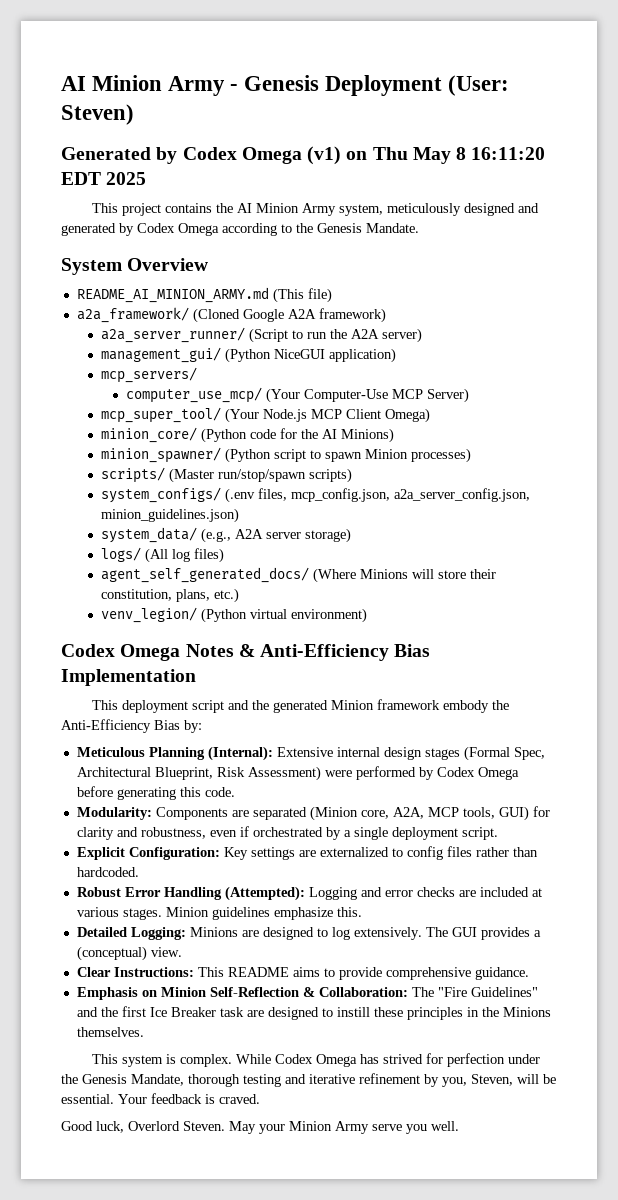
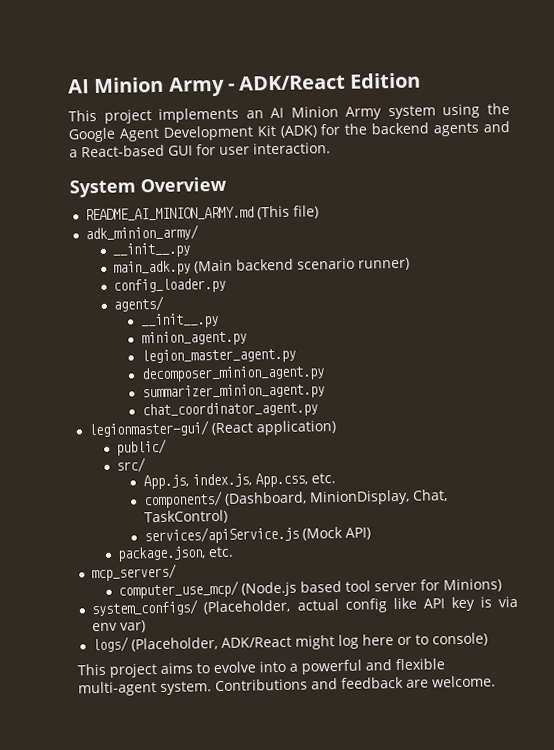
[244,75,510,96] [61,104,134,125] [61,146,546,165] [61,172,147,185] [91,203,539,216] [61,223,419,236] Genesis Deployment (User: Steven) // Generated by Codex Omega (v1) on Thu May 8 16:11:20 EDT 2025 // This project contains the AI Minion Army system, meticulously designed and generated by Codex Omega according to the Genesis Mandate. -> [238,72,422,91] [68,103,510,124] [68,121,511,143] [69,142,331,158] ADK/React Edition // This project implements an AI Minion Army system using the Google Agent Development Kit (ADK) for the backend agents and a React-based GUI for user interaction.
[76,307,386,323] [101,327,423,343] [101,347,397,363] [101,367,198,383] [125,387,469,403] [101,407,431,423] [101,427,395,443] [101,447,472,463] [101,467,353,483] [101,487,531,503] [101,508,240,523] [101,527,352,543] [101,547,225,563] [101,567,497,583] [101,588,240,603] [101,607,368,623] [61,644,431,661] [61,669,196,686] [91,699,509,713] [61,719,202,733] [76,746,545,761] [76,766,519,781] [76,786,235,800] [76,806,550,821] [76,826,498,840] [76,846,538,860] [76,867,139,877] [76,886,542,901] [76,907,362,920] [76,927,541,940] [76,946,182,961] [76,967,529,980] [76,987,538,1000] [76,1006,551,1020] [76,1027,144,1037] [91,1053,540,1067] [61,1073,556,1087] [61,1093,260,1104] [61,1121,459,1134] a2a_framework/ (Cloned Google A2A framework) // a2a_server_runner/ (Script to run the A2A server) // management_gui/ (Python NiceGUI application) // mcp_servers/ // computer_use_mcp/ (Your Computer-Use MCP Server) // mcp_super_tool/ (Your Node.js MCP Client Omega) // minion_core/ (Python code for the AI Minions) // minion_spawner/ (Python script to spawn Minion processes) // scripts/ (Master run/stop/spawn scripts) // system_configs/ (.env files, mcp_config.json, a2a_server_config.json, minion_guidelines.json) // system_data/ (e.g., A2A server storage) // logs/ (All log files) // agent_self_generated_docs/ (Where Minions will store their constitution, plans, etc.) // venv_legion/ (Python virtual environment) // Codex Omega Notes & Anti-Efficiency Bias Implementation // This deployment script and the generated Minion framework embody the Anti-Efficiency Bias by: // Meticulous Planning (Internal): Extensive internal design stages (Formal Spec, Architectural Blueprint, Risk Assessment) were performed by Codex Omega before generating this code. // Modularity: Components are separated (Minion core, A2A, MCP tools, GUI) for clarity and robustness, even if orchestrated by a single deployment script. // Explicit Configuration: Key settings are externalized to config files rather than hardcoded. // Robust Error Handling (Attempted): Logging and error checks are included at various stages. Minion guidelines emphasize this. // Detailed Logging: Minions are designed to log extensively. The GUI provides a (conceptual) view. // Clear Instructions: This README aims to provide comprehensive guidance. // Emphasis on Minion Self-Reflection & Collaboration: The "Fire Guidelines" and the first Ice Breaker task are designed to instill these principles in the Minions themselves. // This system is complex. While Codex Omega has strived for perfection under the Genesis Mandate, thorough testing and iterative refinement by you, Steven, will be essential. Your feedback is craved. // Good luck, Overlord Steven. May your Minion Army serve you well. -> [85,224,200,242] [112,242,192,258] [113,257,411,276] [113,277,227,294] [113,295,165,312] [139,312,219,329] [140,330,247,347] [140,347,296,365] [140,365,325,383] [141,383,325,401] [141,401,318,419] [88,420,337,438] [116,438,168,456] [116,457,147,473] [142,472,336,490] [142,489,448,509] [143,509,228,525] [143,525,371,545] [117,546,235,562] [91,563,178,582] [118,578,503,599] [91,595,518,617] [92,620,147,633] [92,632,489,653] [77,658,445,678] [78,675,496,697] adk_minion_army/ // __init__.py // main_adk.py (Main backend scenario runner) // config_loader.py // agents/ // __init__.py // minion_agent.py // legion_master_agent.py // decomposer_minion_agent.py // summarizer_minion_agent.py // chat_coordinator_agent.py // legionmaster-gui/ (React application) // public/ // src/ // App.js, index.js, App.css, etc. // components/ (Dashboard, MinionDisplay, Chat, TaskControl) // services/apiService.js (Mock API) // package.json, etc. // mcp_servers/ // computer_use_mcp/ (Node.js based tool server for Minions) // system_configs/ (Placeholder, actual config like API key is via env var) // logs/ (Placeholder, ADK/React might log here or to console) // This project aims to evolve into a powerful and flexible multi-agent system. Contributions and feedback are welcome.

